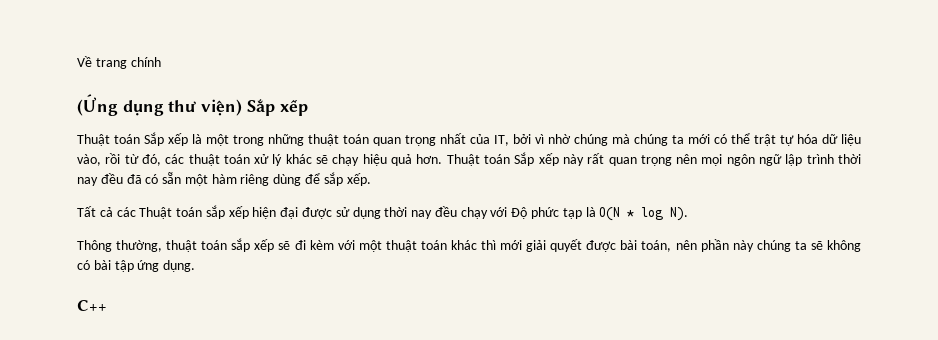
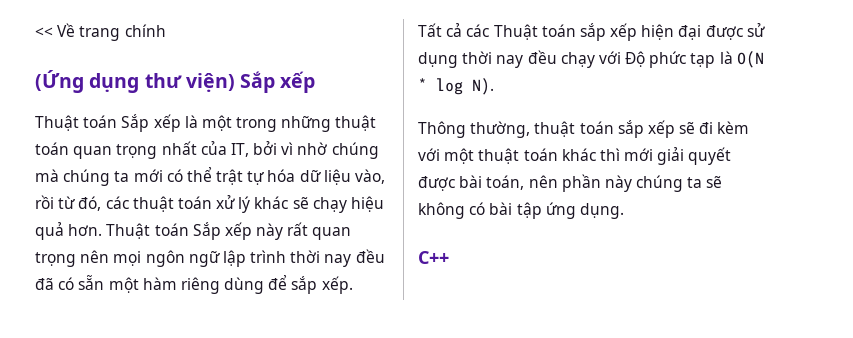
(77, 61) none -> [35,27,53,37] <<

